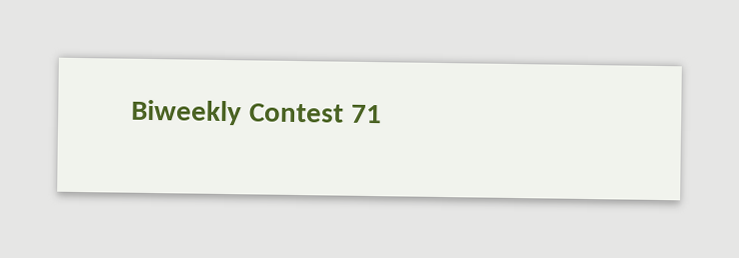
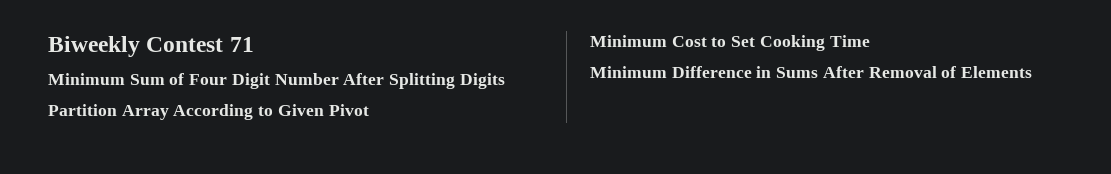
(382, 114) none -> [48,73,505,89] [48,104,369,120] [590,35,870,51] [590,66,1033,78] // Minimum Sum of Four Digit Number After Splitting Digits // Partition Array According to Given Pivot // Minimum Cost to Set Cooking Time // Minimum Difference in Sums After Removal of Elements

